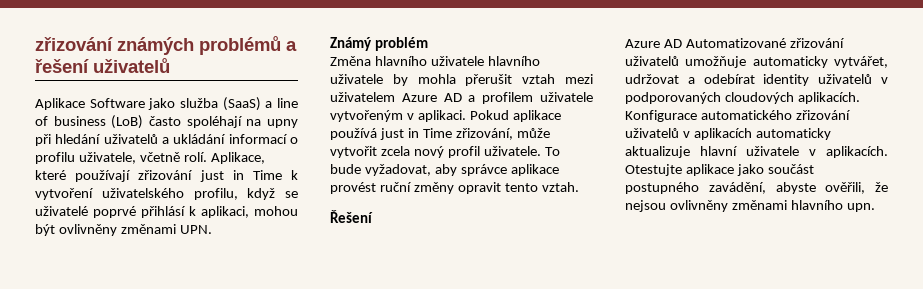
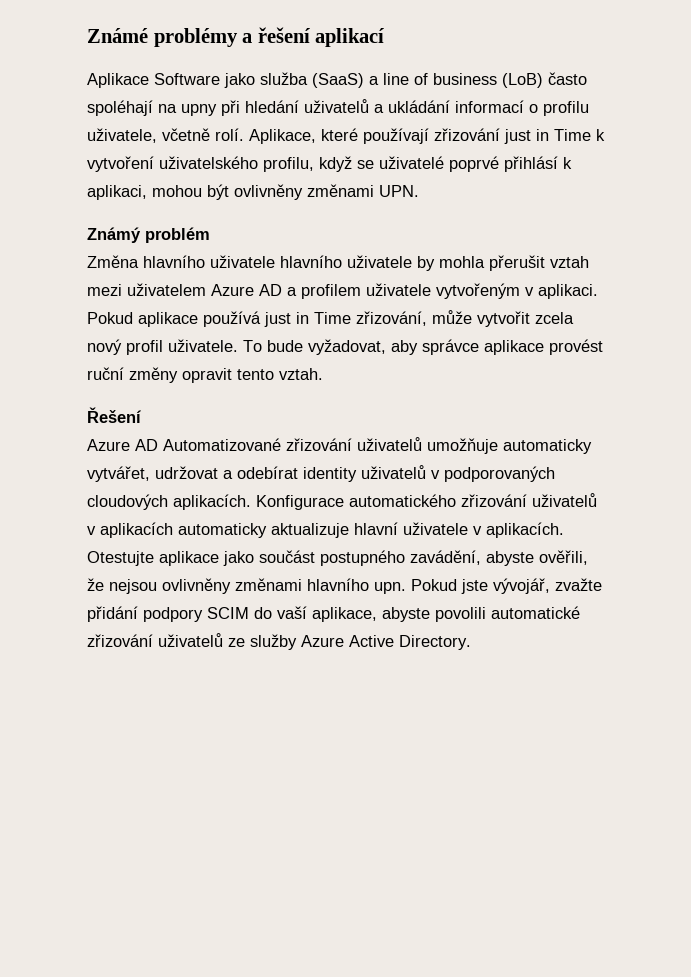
[35,36,281,55] zřizování známých problémů -> [87,28,238,47] Známé problémy
[93,58,170,73] uživatelů -> [315,28,385,47] aplikací
(875, 207) none -> [411,578,602,594] [87,606,580,622] [87,633,471,650] Pokud jste vývojář, zvažte přidání podpory SCIM do vaší aplikace, abyste povolili automatické zřizování uživatelů ze služby Azure Active Directory.

